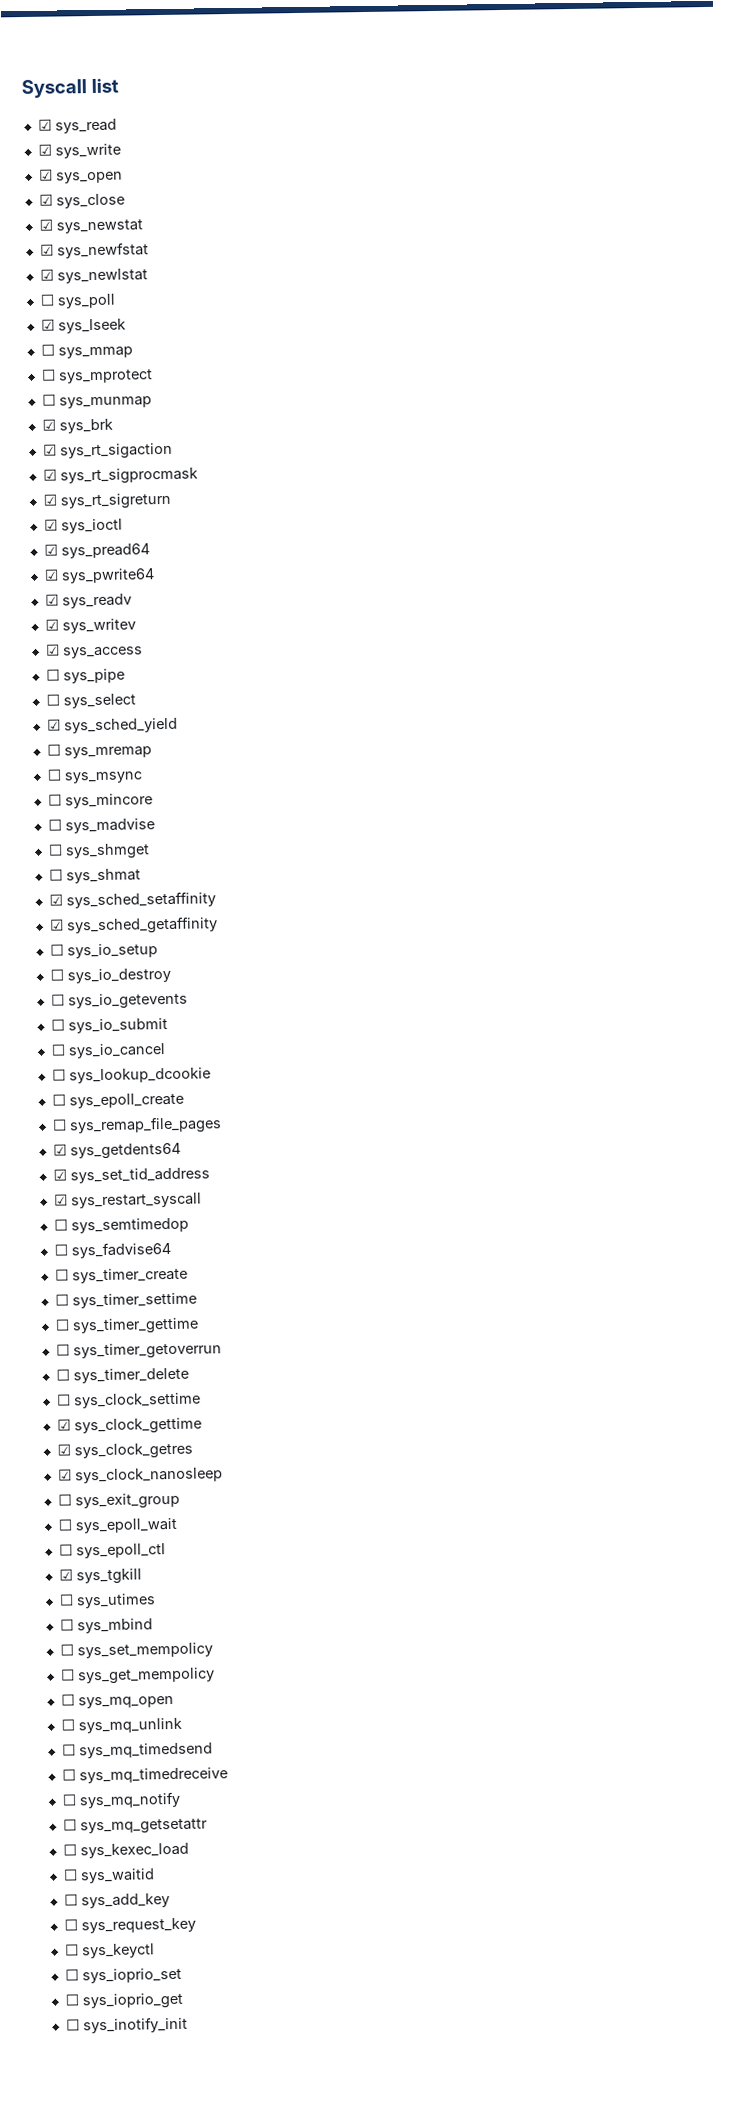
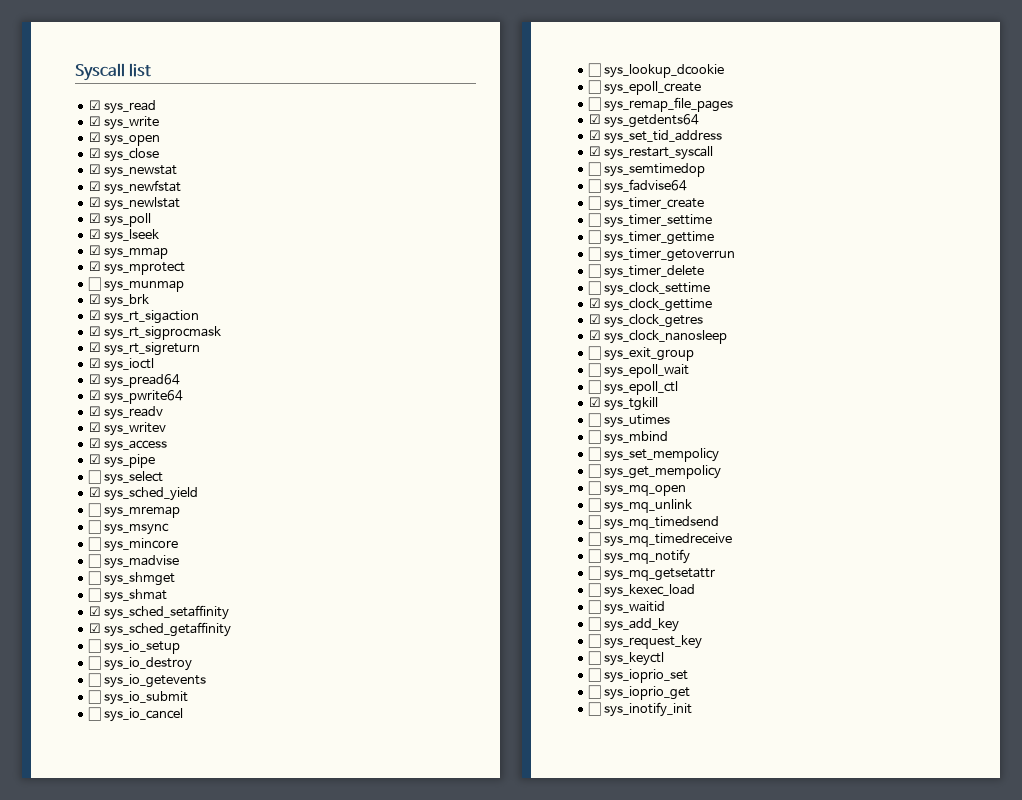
[39,294,55,306] ☐ -> [88,213,101,223] ☑
[40,344,55,356] ☐ -> [88,245,101,255] ☑
[40,369,56,381] ☐ -> [88,261,101,271] ☑
[45,669,60,681] ☐ -> [88,454,101,464] ☑

